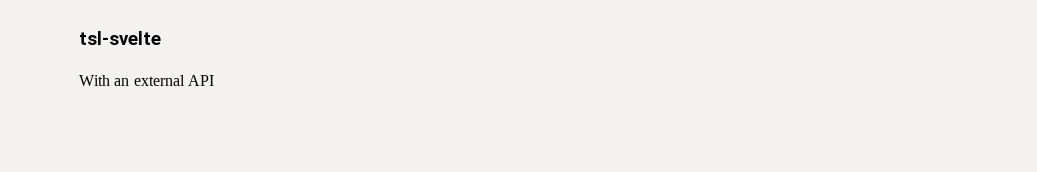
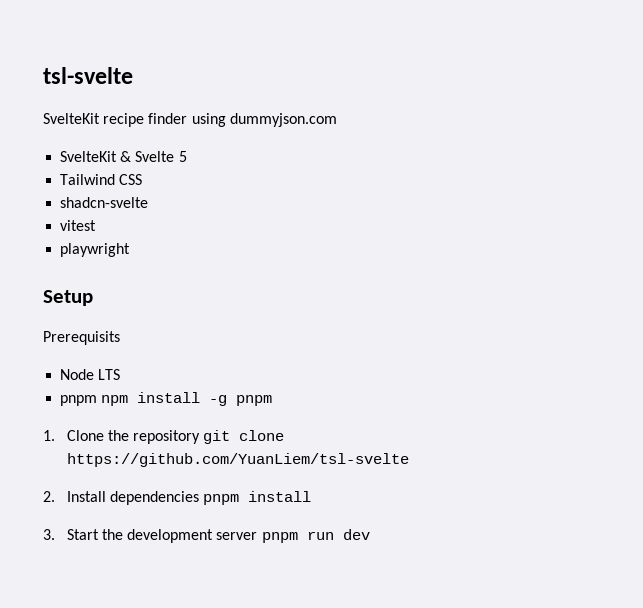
[79,75,214,86] With an external API -> [43,113,337,127] [60,151,187,162] [60,174,143,185] [60,197,149,208] [60,220,97,231] [60,243,131,257] [43,290,93,306] [43,331,120,345] [60,369,121,380] [60,392,273,406] [43,430,285,444] [66,453,409,467] [43,491,312,505] [43,529,370,543] SvelteKit recipe finder using dummyjson.com // SvelteKit & Svelte 5 // Tailwind CSS // shadcn-svelte // vitest // playwright // Setup // Prerequisits // Node LTS // pnpm npm install -g pnpm // 1. Clone the repository git clone https://github.com/YuanLiem/tsl-svelte // 2. Install dependencies pnpm install // 3. Start the development server pnpm run dev

